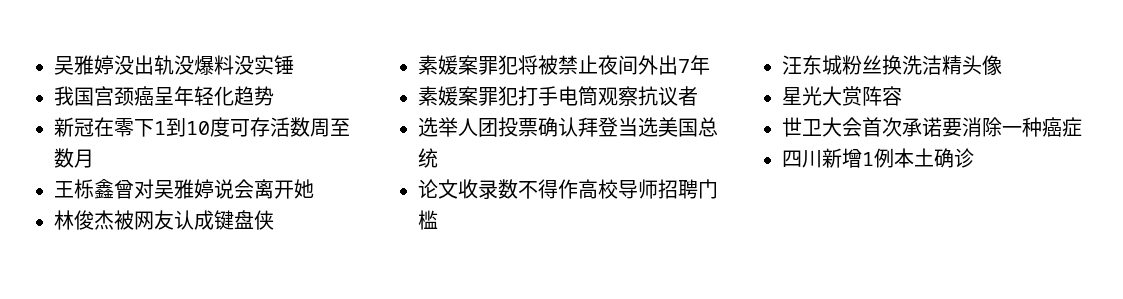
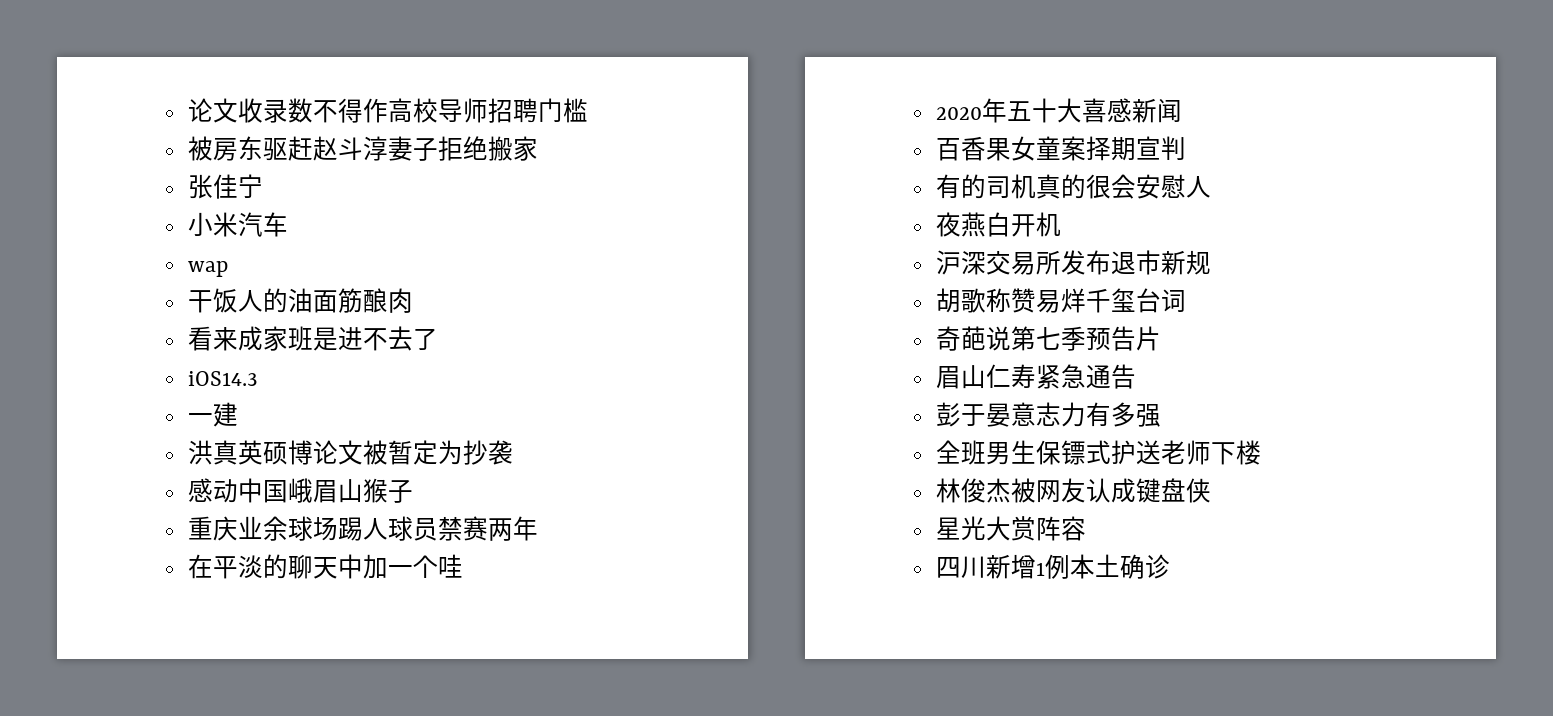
[54,55,294,76] [54,86,274,106] [54,117,350,137] [54,148,94,168] [54,179,314,199] [54,210,274,230] [418,55,710,75] [418,86,698,107] [418,117,718,137] [418,148,438,168] 吴雅婷没出轨没爆料没实锤 // 我国宫颈癌呈年轻化趋势 // 新冠在零下1到10度可存活数周至数月 // 王栎鑫曾对吴雅婷说会离开她 // 林俊杰被网友认成键盘侠 // 素媛案罪犯将被禁止夜间外出7年 // 素媛案罪犯打手电筒观察抗议者 // 选举人团投票确认拜登当选美国总统 // -> (187, 110) none
[782,55,1002,75] [782,86,902,106] [782,117,1082,137] 汪东城粉丝换洗洁精头像 // 星光大赏阵容 // 世卫大会首次承诺要消除一种癌症 -> [187,136,538,161] [187,174,263,199] [187,212,288,237] [187,261,228,277] [187,288,413,313] [187,326,438,351] [187,371,258,386] [187,402,238,427] [187,440,513,465] [187,478,413,503] [187,516,538,541] [187,554,463,579] [935,98,1182,123] [935,136,1186,161] [935,174,1211,199] [935,212,1061,237] [935,250,1211,275] [935,288,1186,313] [935,326,1161,351] [935,364,1136,389] [935,402,1161,427] [935,440,1261,465] [935,478,1211,503] [935,516,1086,541] 被房东驱赶赵斗淳妻子拒绝搬家 // 张佳宁 // 小米汽车 // wap // 干饭人的油面筋酿肉 // 看来成家班是进不去了 // iOS14.3 // 一建 // 洪真英硕博论文被暂定为抄袭 // 感动中国峨眉山猴子 // 重庆业余球场踢人球员禁赛两年 // 在平淡的聊天中加一个哇 // 2020年五十大喜感新闻 // 百香果女童案择期宣判 // 有的司机真的很会安慰人 // 夜燕白开机 // 沪深交易所发布退市新规 // 胡歌称赞易烊千玺台词 // 奇葩说第七季预告片 // 眉山仁寿紧急通告 // 彭于晏意志力有多强 // 全班男生保镖式护送老师下楼 // 林俊杰被网友认成键盘侠 // 星光大赏阵容

